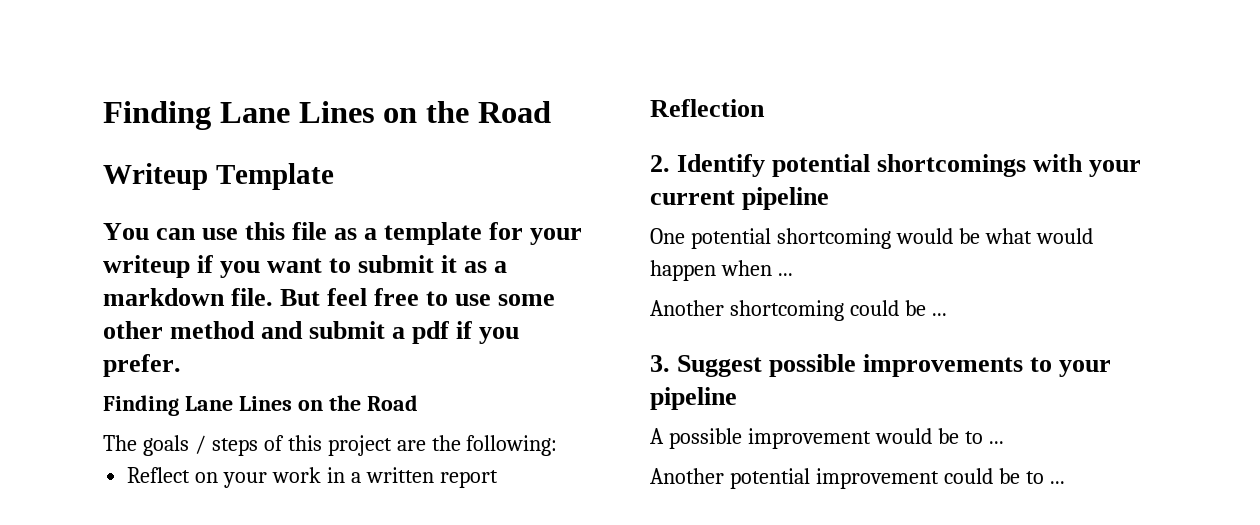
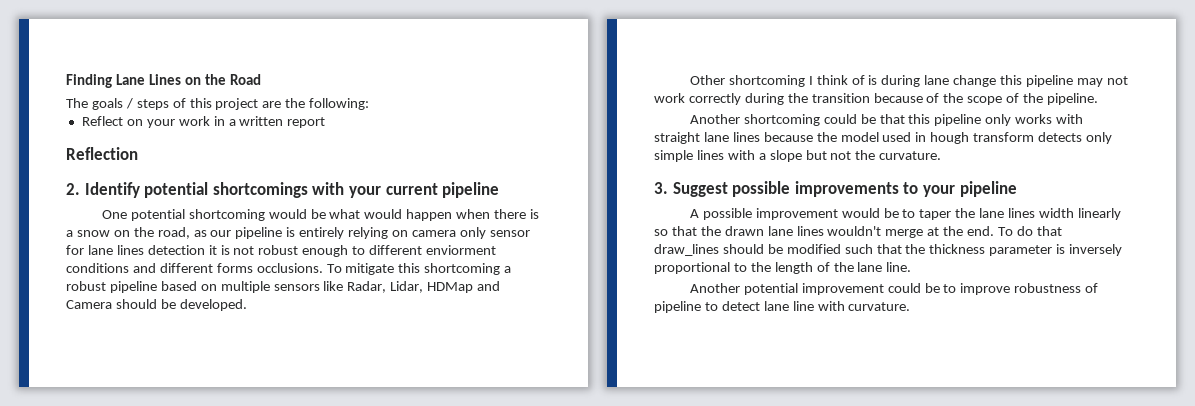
[103,101,551,130] [103,163,334,190] [103,222,583,245] [103,255,508,278] [103,288,556,306] [103,321,520,344] [103,354,181,377] [103,395,418,416] Finding Lane Lines on the Road // Writeup Template // You can use this file as a template for your writeup if you want to submit it as a markdown file. But feel free to use some other method and submit a pdf if you prefer. // Finding Lane Lines on the Road -> [66,74,261,88] Finding Lane Lines on the Road
[777,273,793,276] [650,300,947,321] ... // Another shortcoming could be ... -> [494,209,540,219] [66,227,530,239] [66,245,497,257] [66,263,512,275] [66,281,501,293] [66,299,247,311] [689,75,1128,87] [654,93,1099,105] [689,114,1084,126] [654,132,1113,144] [654,150,942,162] there is a snow on the road, as our pipeline is entirely relying on camera only sensor for lane lines detection it is not robust enough to different enviorment conditions and different forms occlusions. To mitigate this shortcoming a robust pipeline based on multiple sensors like Radar, Lidar, HDMap and Camera should be developed. // Other shortcoming I think of is during lane change this pipeline may not work correctly during the transition because of the scope of the pipeline. // Another shortcoming could be that this pipeline only works with straight lane lines because the model used in hough transform detects only simple lines with a slope but not the curvature.
[988,441,1004,444] ... -> [919,208,1121,220] [654,226,1062,238] [654,244,1123,256] [654,262,912,274] taper the lane lines width linearly so that the drawn lane lines wouldn't merge at the end. To do that draw_lines should be modified such that the thickness parameter is inversely proportional to the length of the lane line.
[1049,481,1065,484] ... -> [960,283,1099,295] [654,301,911,313] improve robustness of pipeline to detect lane line with curvature.

